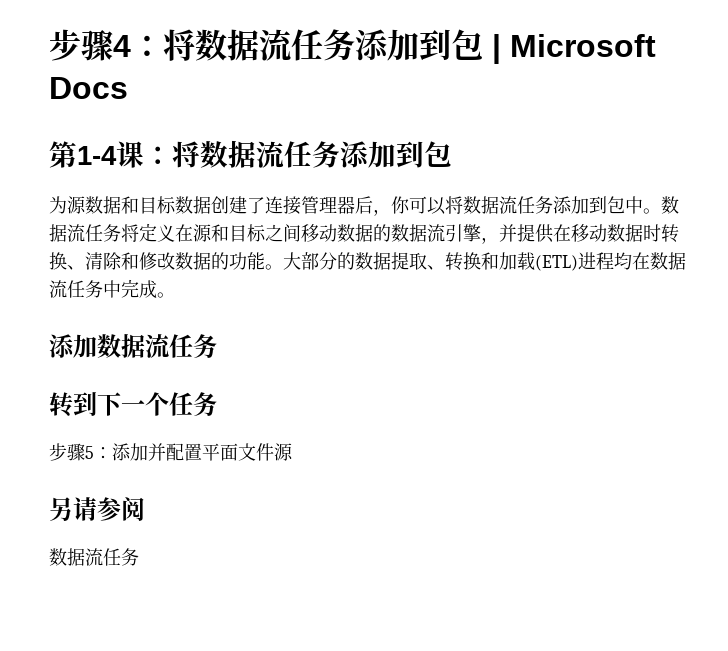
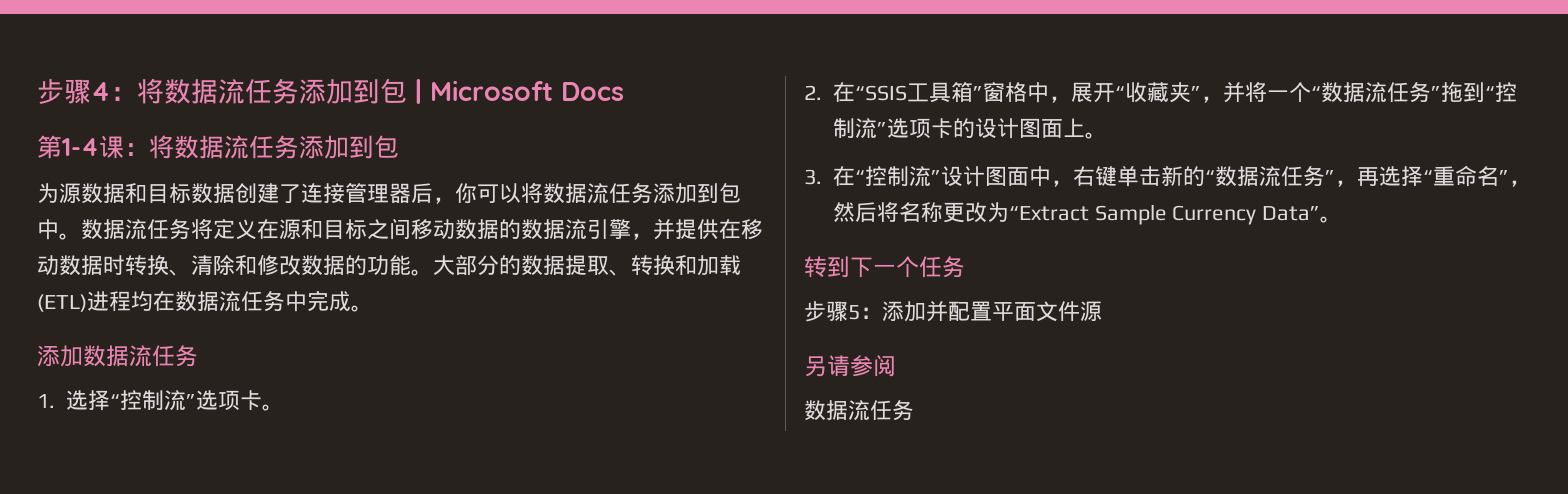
(217, 346) none -> [37,390,284,411] [804,81,1517,103] [832,118,1107,139] [804,165,1531,187] [832,201,1343,225] // 1.选择“控制流”选项卡。 // 2.在“SSIS工具箱”窗格中，展开“收藏夹”，并将一个“数据流任务”拖到“控制流”选项卡的设计图面上。 // 3.在“控制流”设计图面中，右键单击新的“数据流任务”，再选择“重命名”，然后将名称更改为“Extract Sample Currency Data”。

